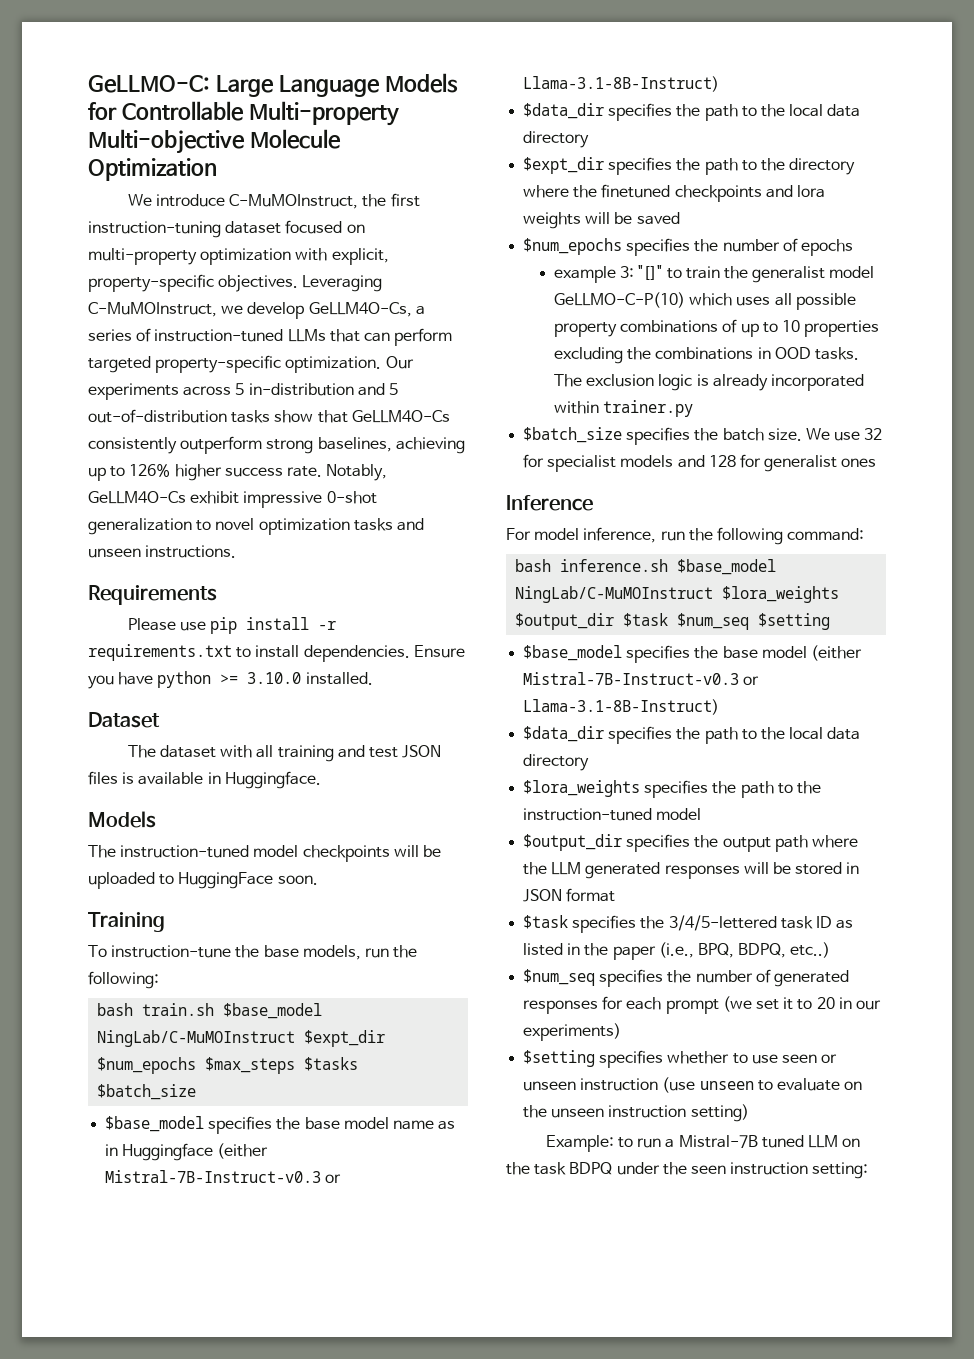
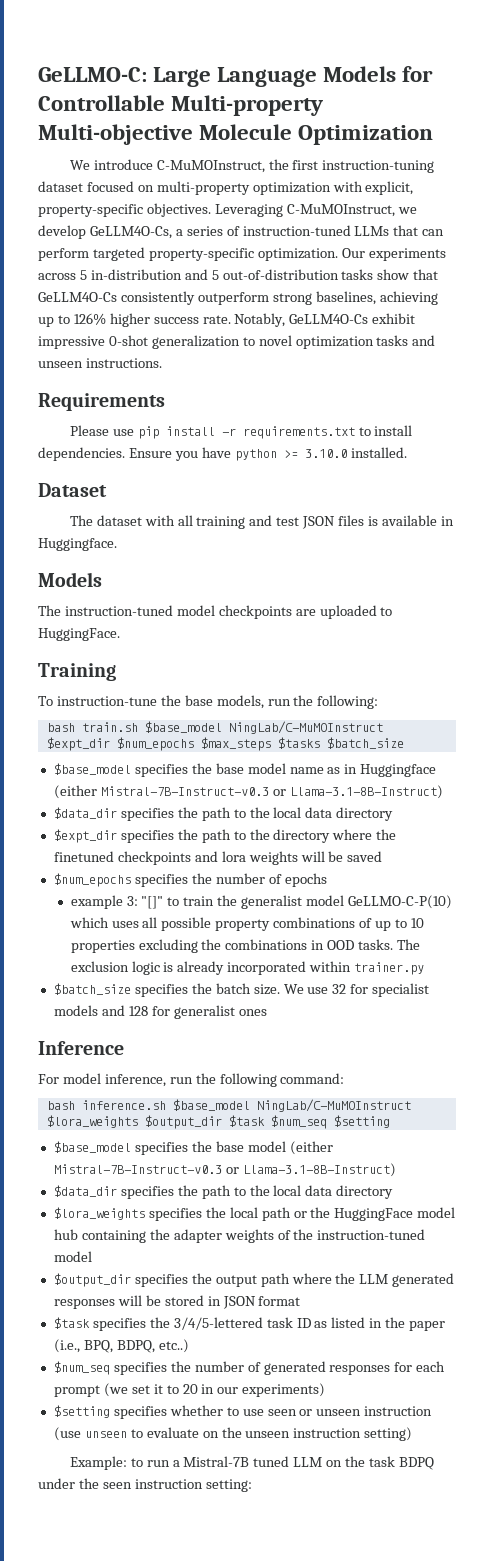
[393,845,441,857] [88,872,318,889] will be uploaded to HuggingFace soon. -> [295,605,393,619] [38,628,120,641] are uploaded to HuggingFace.
[740,781,793,798] path to -> [229,1207,456,1221] [53,1229,291,1243] local path or the HuggingFace model hub containing the adapter weights of

